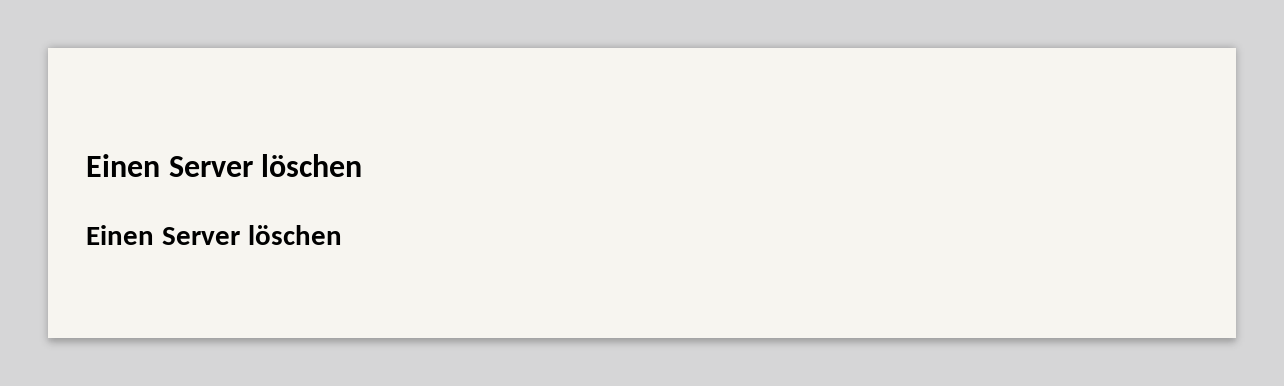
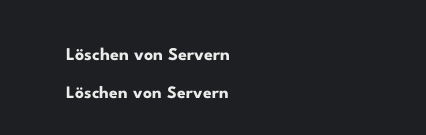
[86,154,363,177] [86,225,342,245] Einen Server löschen // Einen Server löschen -> [66,47,230,61] [66,85,229,99] Löschen von Servern // Löschen von Servern

